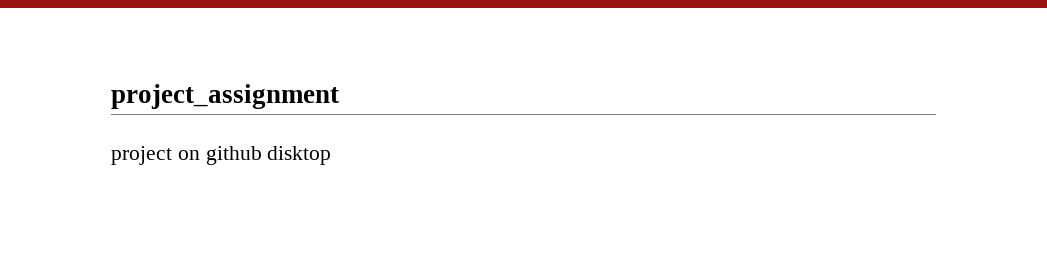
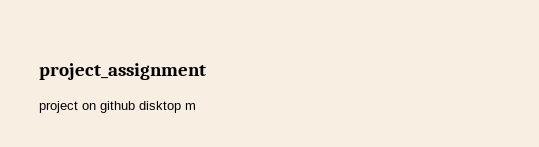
(332, 155) none -> [185,103,196,110] m

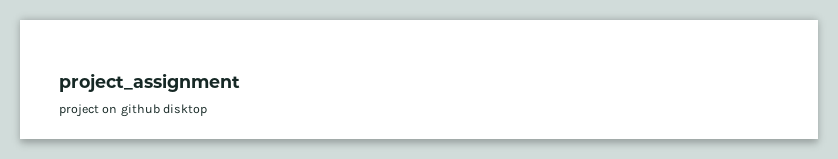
[185,103,196,110] m -> (208, 110) none

